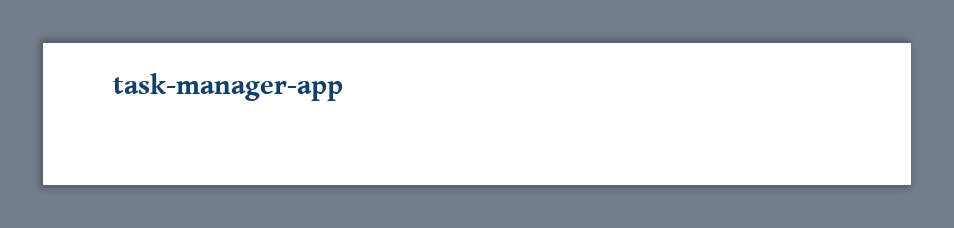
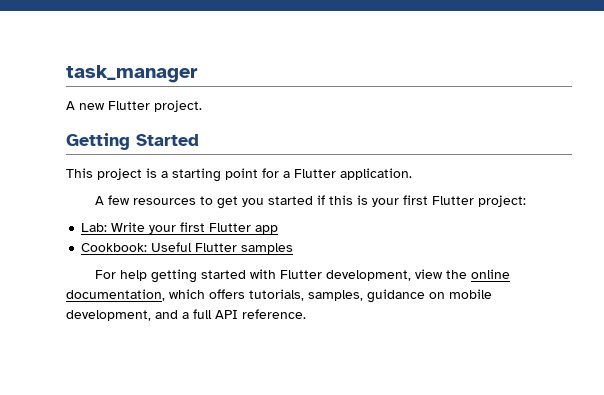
[113,73,343,101] task-manager-app -> [66,65,198,83] [66,100,202,112] [66,133,199,150] [66,168,412,182] [94,195,526,209] [81,222,279,234] [81,242,294,254] [94,269,510,283] [66,289,492,303] [66,309,306,321] task_manager // A new Flutter project. // Getting Started // This project is a starting point for a Flutter application. // A few resources to get you started if this is your first Flutter project: // Lab: Write your first Flutter app // Cookbook: Useful Flutter samples // For help getting started with Flutter development, view the online documentation, which offers tutorials, samples, guidance on mobile development, and a full API reference.

